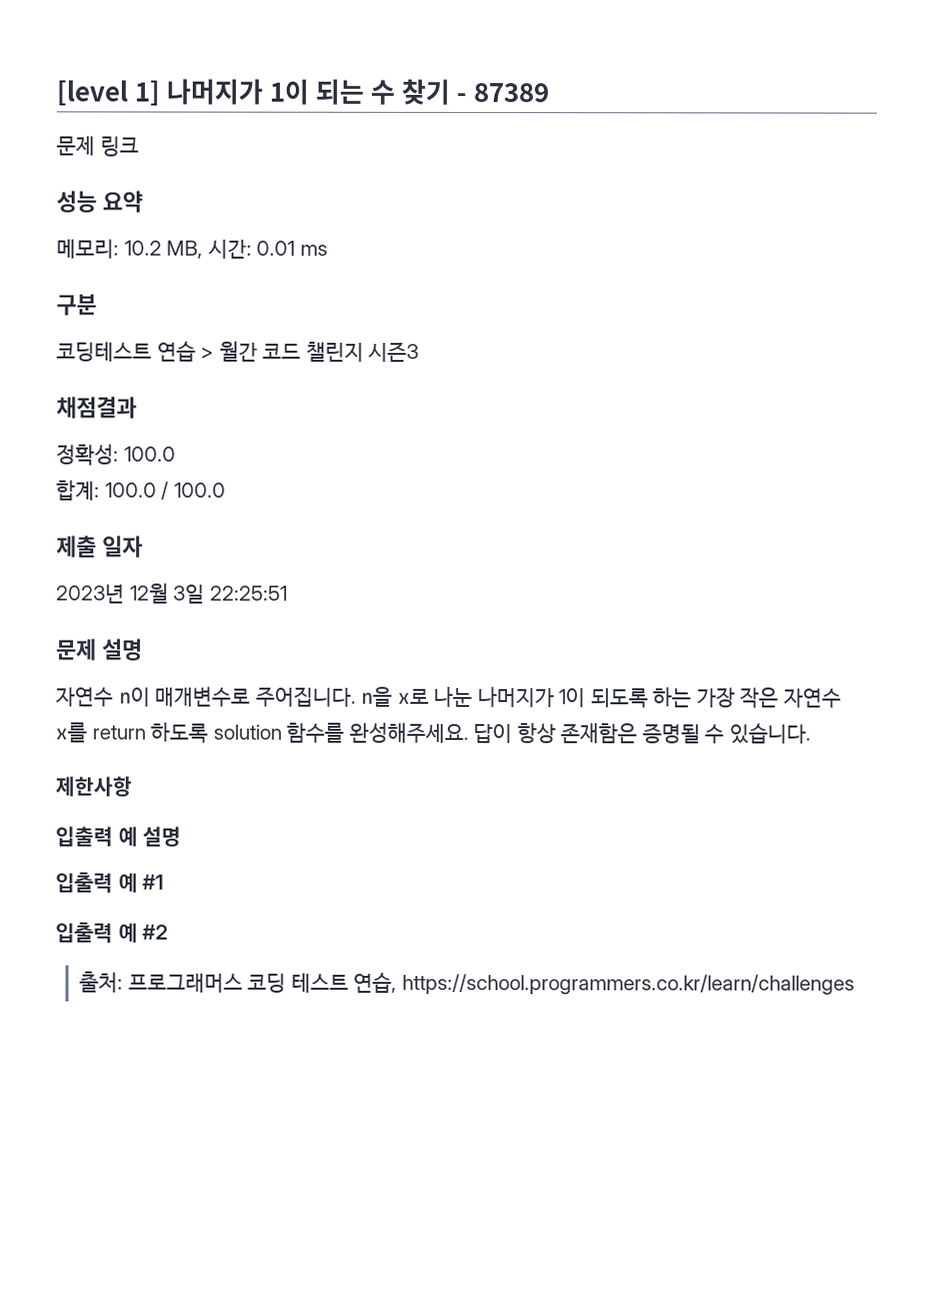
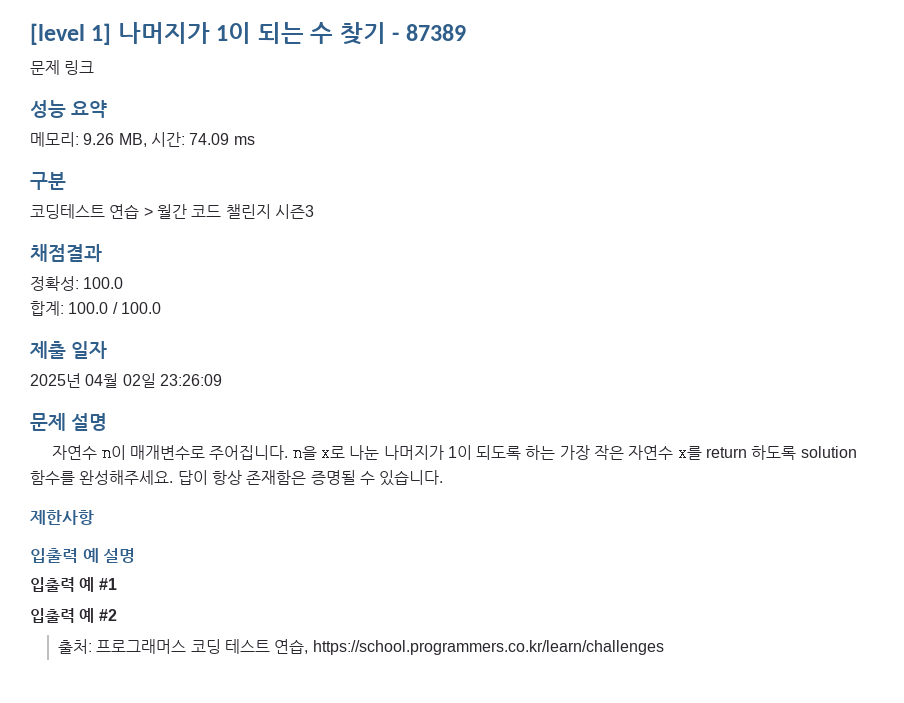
[123,240,162,256] 10.2 -> [83,133,115,145] 9.26
[256,240,296,256] 0.01 -> [189,133,230,145] 74.09
[56,582,288,604] 2023년 12월 3일 22:25:51 -> [30,373,222,388] 2025년 04월 02일 23:26:09

